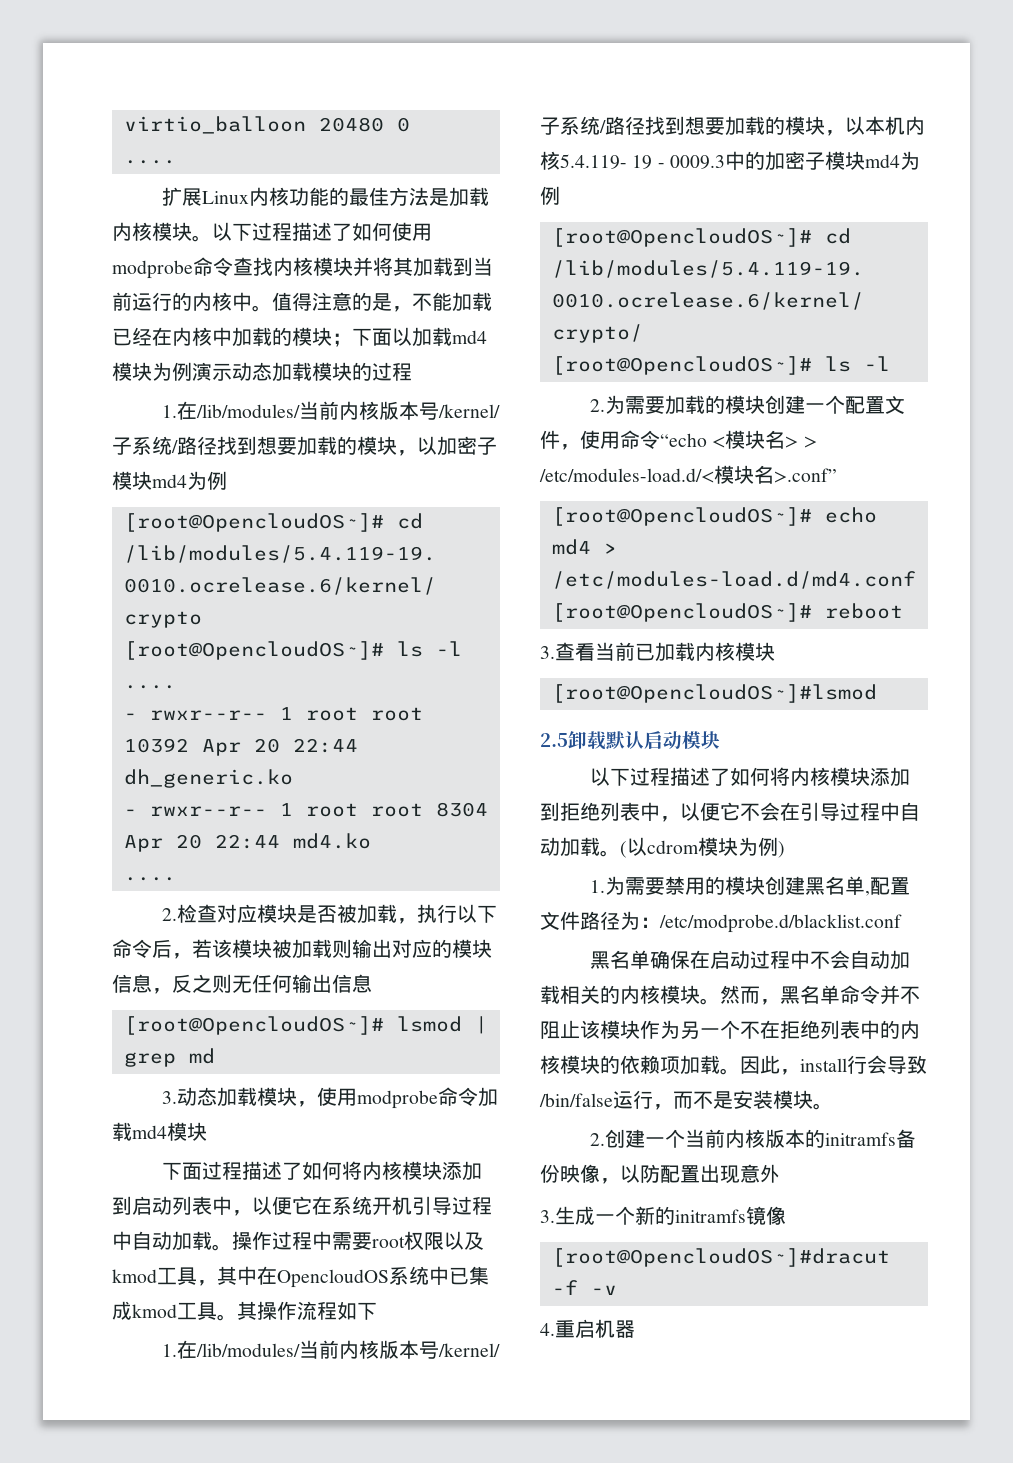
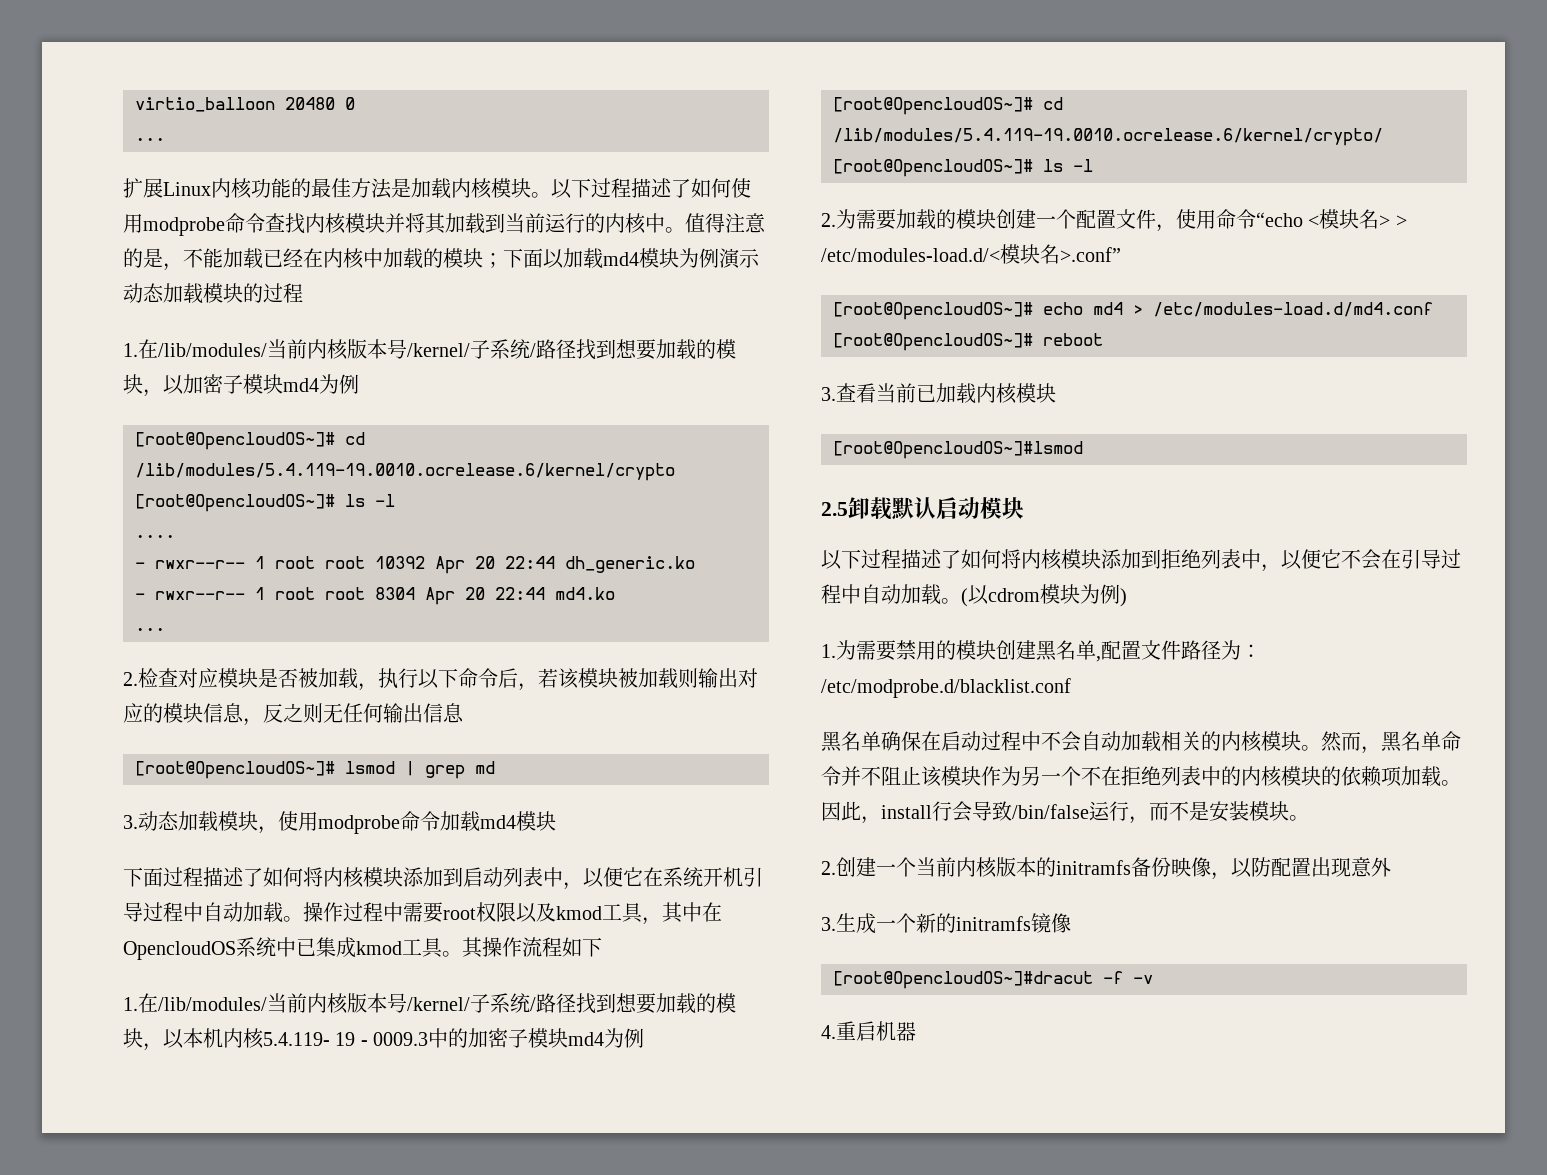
[123,160,176,164] .... -> [135,137,165,141] ...
[123,877,176,881] .... -> [135,627,165,631] ...

